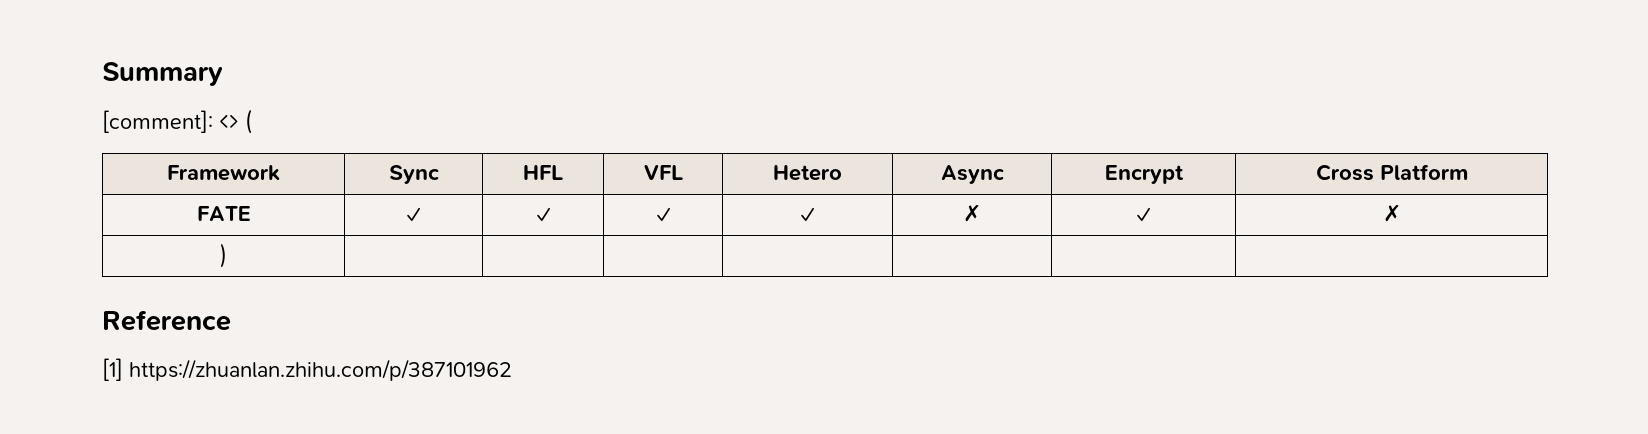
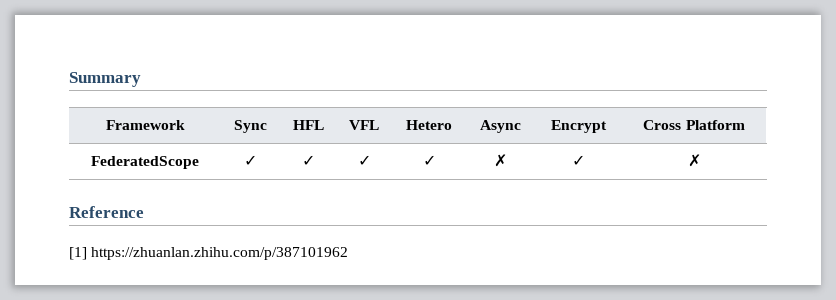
[102,109,252,134] // [comment]: <> ( -> (141, 79) none
[196,206,251,221] FATE -> [91,156,199,169] FederatedScope
[220,243,227,268] // ) | | | | | | | -> (701, 160) none

